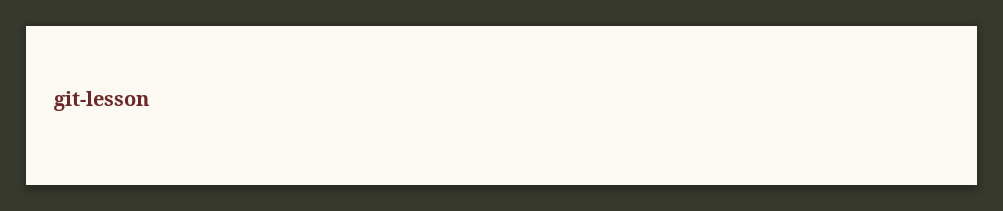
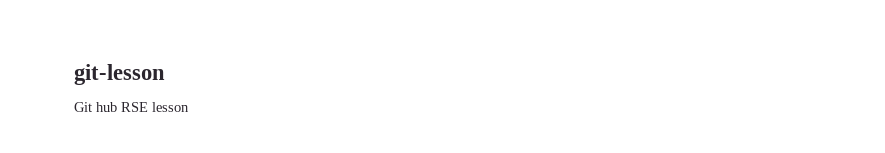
(149, 101) none -> [74,102,189,112] // Git hub RSE lesson

